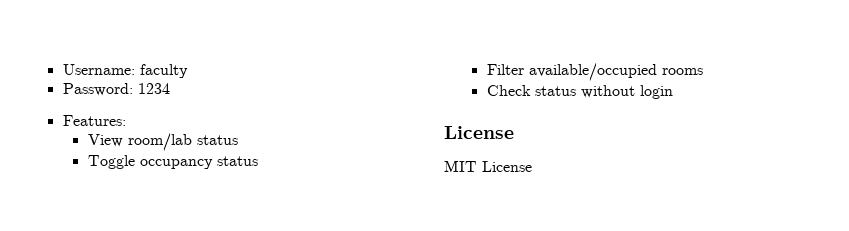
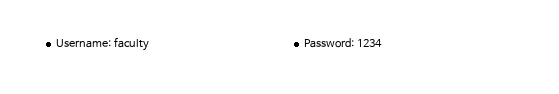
[62,115,126,126] [87,133,238,151] [87,155,258,169] [486,63,703,81] [486,85,673,99] [444,126,514,139] [444,160,532,172] // Features: // View room/lab status // Toggle occupancy status // Filter available/occupied rooms // Check status without login // License // MIT License -> (383, 43) none

